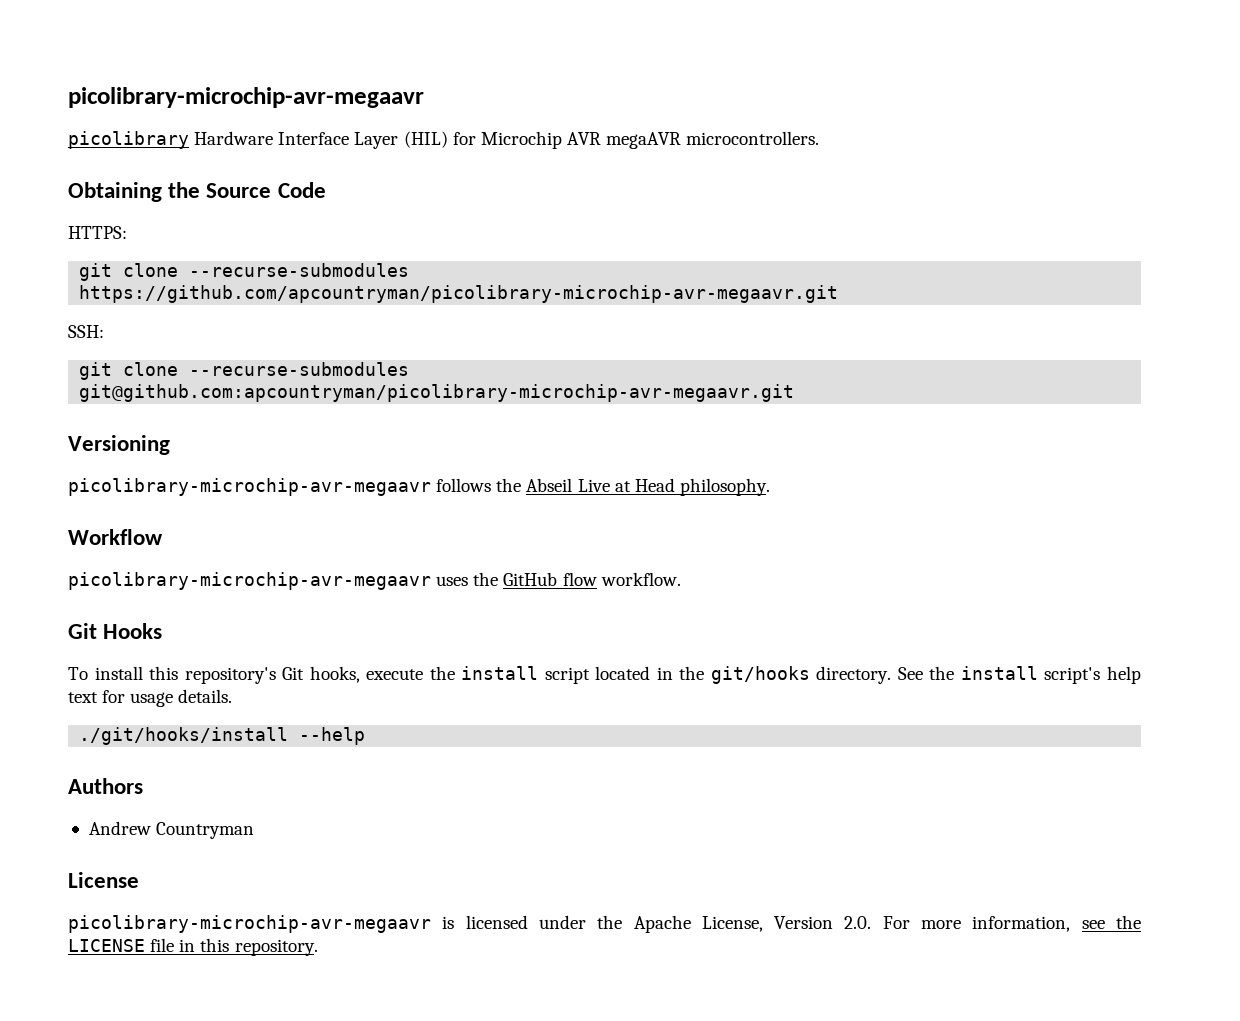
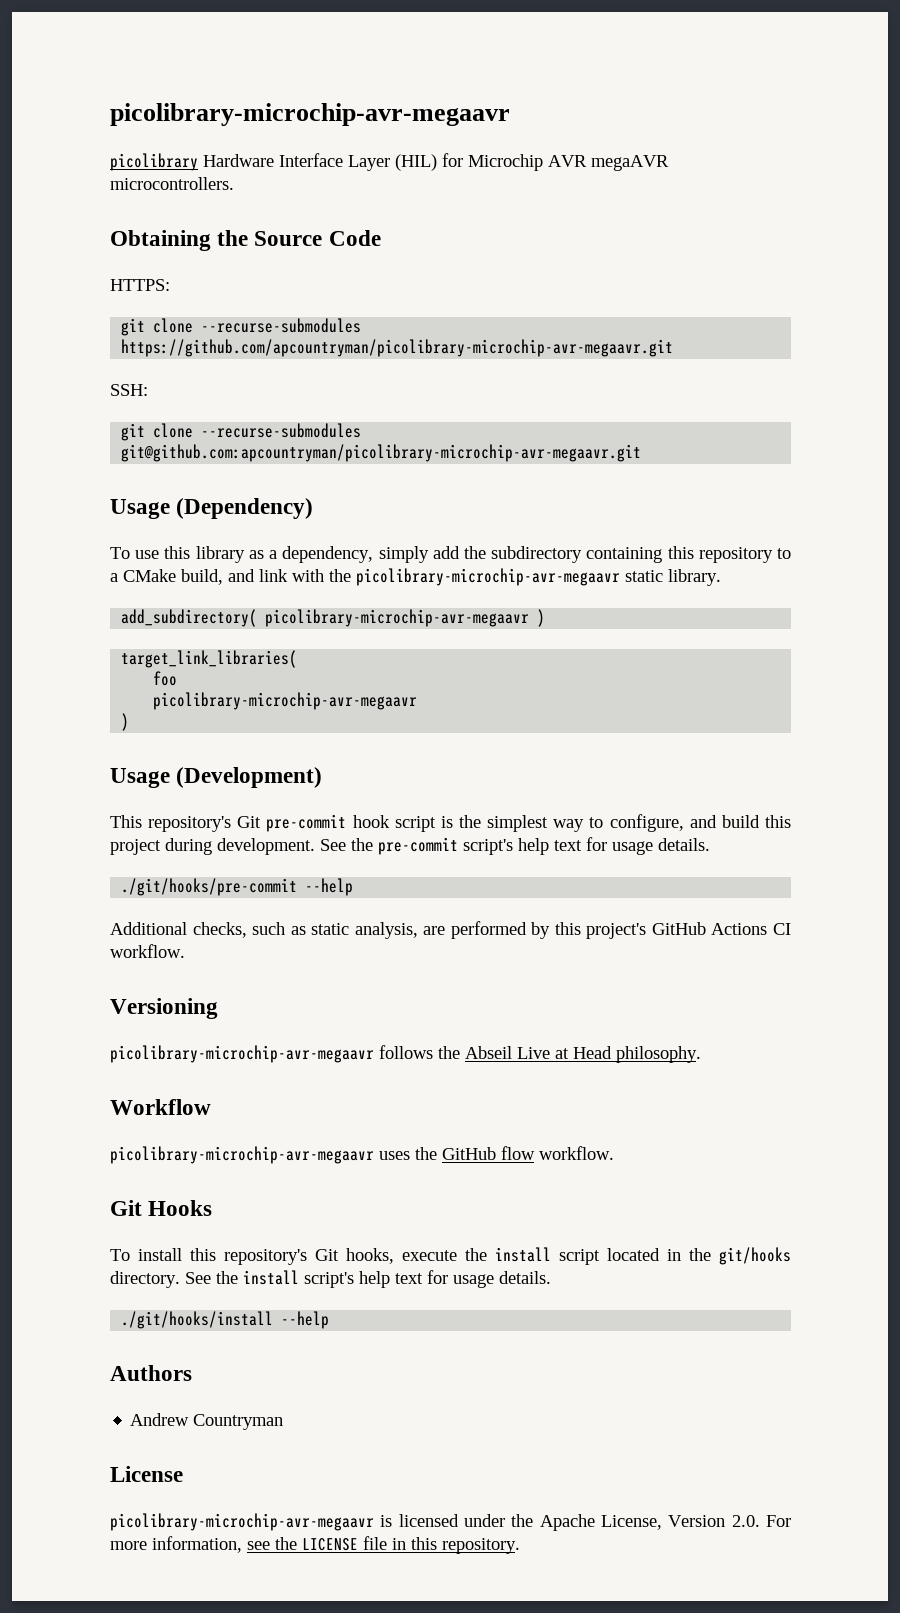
(795, 393) none -> [110,498,314,519] [110,546,791,563] [110,568,721,586] [121,609,546,627] [121,650,298,668] [153,671,178,686] [153,692,418,710] [121,713,130,731] [110,767,323,788] [110,814,791,832] [110,837,710,855] [121,878,354,896] [110,921,792,939] [110,944,185,958] // Usage (Dependency) // To use this library as a dependency, simply add the subdirectory containing this repository to a CMake build, and link with the picolibrary-microchip-avr-megaavr static library. // add_subdirectory( picolibrary-microchip-avr-megaavr ) // target_link_libraries( // foo // picolibrary-microchip-avr-megaavr // ) // Usage (Development) // This repository's Git pre-commit hook script is the simplest way to configure, and build this project during development. See the pre-commit script's help text for usage details. // ./git/hooks/pre-commit --help // Additional checks, such as static analysis, are performed by this project's GitHub Actions CI workflow.

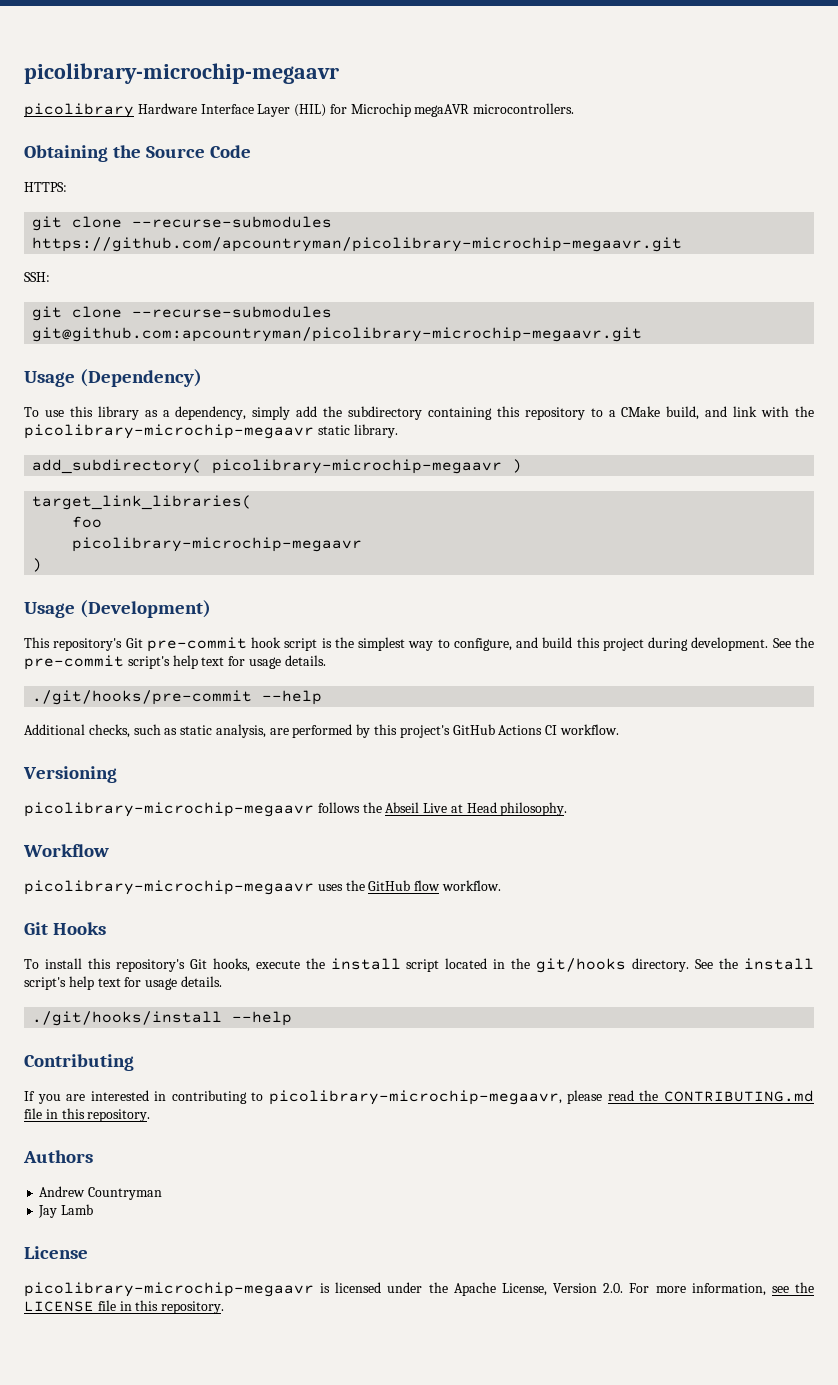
[110,103,510,126] picolibrary-microchip-avr-megaavr -> [24,63,339,84] picolibrary-microchip-megaavr
[548,155,587,167] AVR -> (411, 110) none
[121,339,674,357] https://github.com/apcountryman/picolibrary-microchip-avr-megaavr.git -> [32,237,683,252] https://github.com/apcountryman/picolibrary-microchip-megaavr.git
[121,444,642,462] git@github.com:apcountryman/picolibrary-microchip-avr-megaavr.git -> [32,327,643,342] git@github.com:apcountryman/picolibrary-microchip-megaavr.git
[356,568,620,586] picolibrary-microchip-avr-megaavr -> [24,424,314,439] picolibrary-microchip-megaavr
[265,609,530,627] picolibrary-microchip-avr-megaavr -> [212,459,503,474] picolibrary-microchip-megaavr
[153,692,418,710] picolibrary-microchip-avr-megaavr -> [72,537,363,552] picolibrary-microchip-megaavr
[110,1045,374,1063] picolibrary-microchip-avr-megaavr -> [24,802,314,817] picolibrary-microchip-megaavr
[110,1146,374,1164] picolibrary-microchip-avr-megaavr -> [24,880,314,895] picolibrary-microchip-megaavr
(330, 1320) none -> [24,1054,134,1071] [24,1090,814,1105] [24,1108,151,1122] // Contributing // If you are interested in contributing to picolibrary-microchip-megaavr, please read the CONTRIBUTING.md file in this repository.
(284, 1422) none -> [38,1204,94,1218] // Jay Lamb
[110,1513,374,1531] picolibrary-microchip-avr-megaavr -> [24,1282,314,1297] picolibrary-microchip-megaavr

